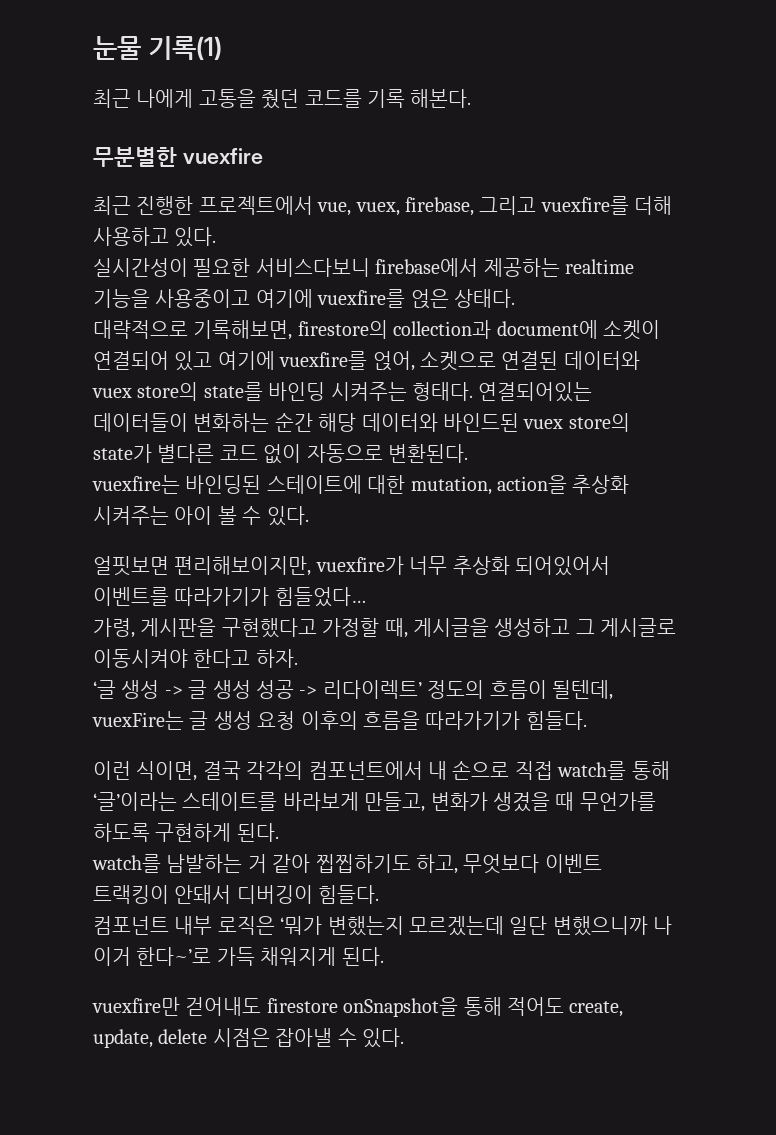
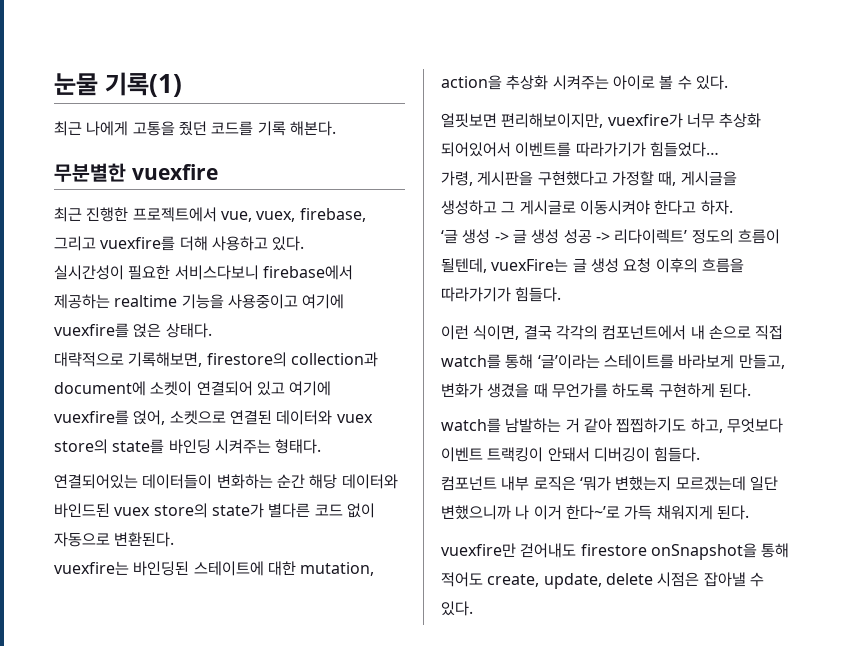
(473, 391) none -> (322, 446) //
[174,506,213,525] 아이 -> [612,75,655,90] 아이로

